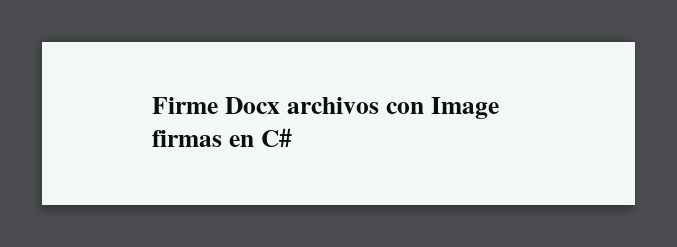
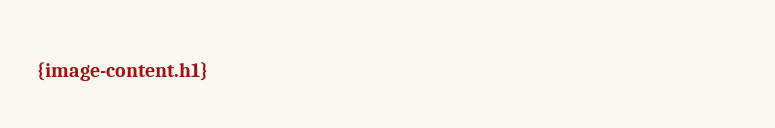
[152,97,499,119] [152,128,292,147] Firme Docx archivos con Image firmas en C# -> [37,62,208,81] {image-content.h1}

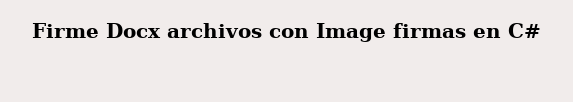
[37,62,208,81] {image-content.h1} -> [32,23,541,42] Firme Docx archivos con Image firmas en C#

